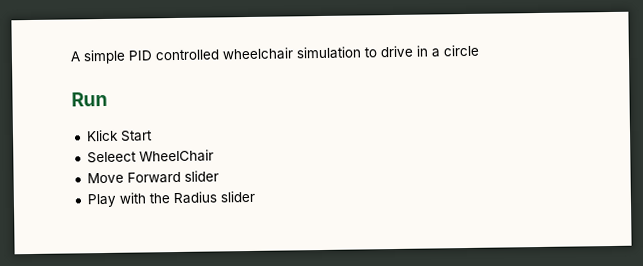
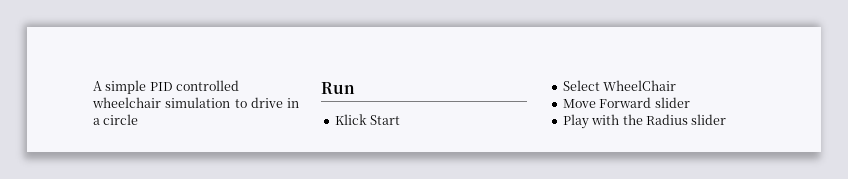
[86,151,137,164] Seleect -> [562,80,600,91] Select

